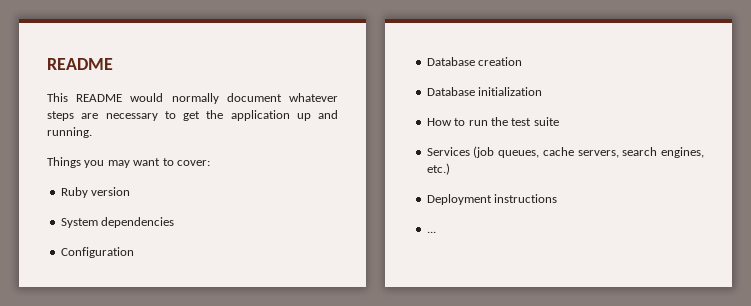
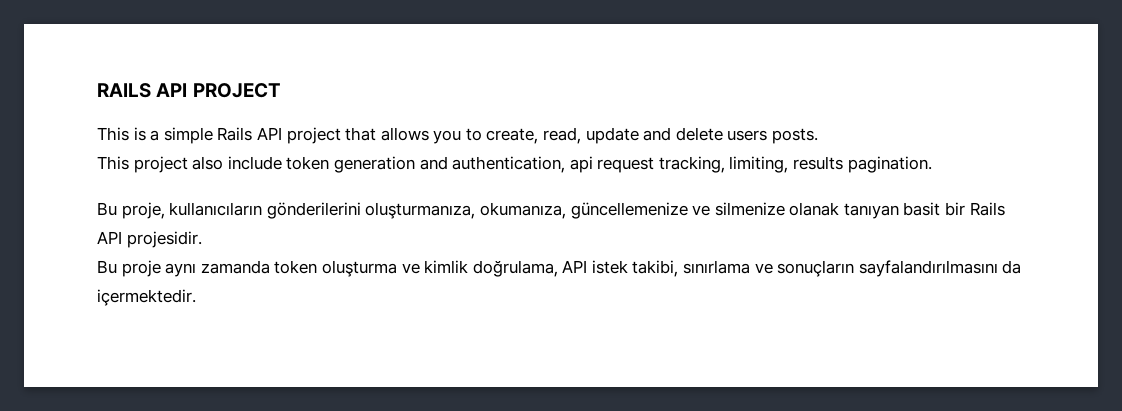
[47,58,113,70] [47,93,338,104] [47,110,338,121] [47,127,92,138] [47,157,210,168] [60,187,131,198] [60,217,175,228] [60,247,134,258] [426,57,523,66] [426,87,543,96] [426,117,559,126] [426,146,704,158] [426,163,450,175] [426,194,558,205] [426,231,436,233] README // This README would normally document whatever steps are necessary to get the application up and running. // Things you may want to cover: // Ruby version // System dependencies // Configuration // Database creation // Database initialization // How to run the test suite // Services (job queues, cache servers, search engines, etc.) // Deployment instructions // ... -> [97,83,281,98] [97,127,819,144] [97,156,932,173] [97,202,1005,219] [97,231,202,248] [97,260,1022,277] [97,289,196,306] RAILS API PROJECT // This is a simple Rails API project that allows you to create, read, update and delete users posts. // This project also include token generation and authentication, api request tracking, limiting, results pagination. // Bu proje, kullanıcıların gönderilerini oluşturmanıza, okumanıza, güncellemenize ve silmenize olanak tanıyan basit bir Rails API projesidir. // Bu proje aynı zamanda token oluşturma ve kimlik doğrulama, API istek takibi, sınırlama ve sonuçların sayfalandırılmasını da içermektedir.

